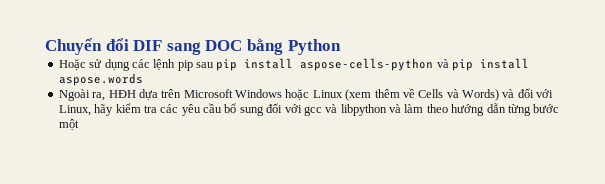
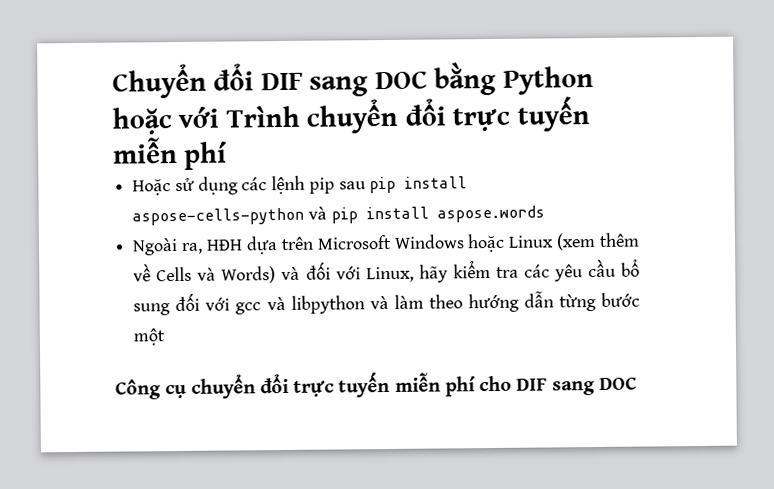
(341, 47) none -> [112,96,590,135] [112,137,228,170] hoặc với Trình chuyển đổi trực tuyến miễn phí
(79, 125) none -> [115,371,637,400] // Công cụ chuyển đổi trực tuyến miễn phí cho DIF sang DOC

